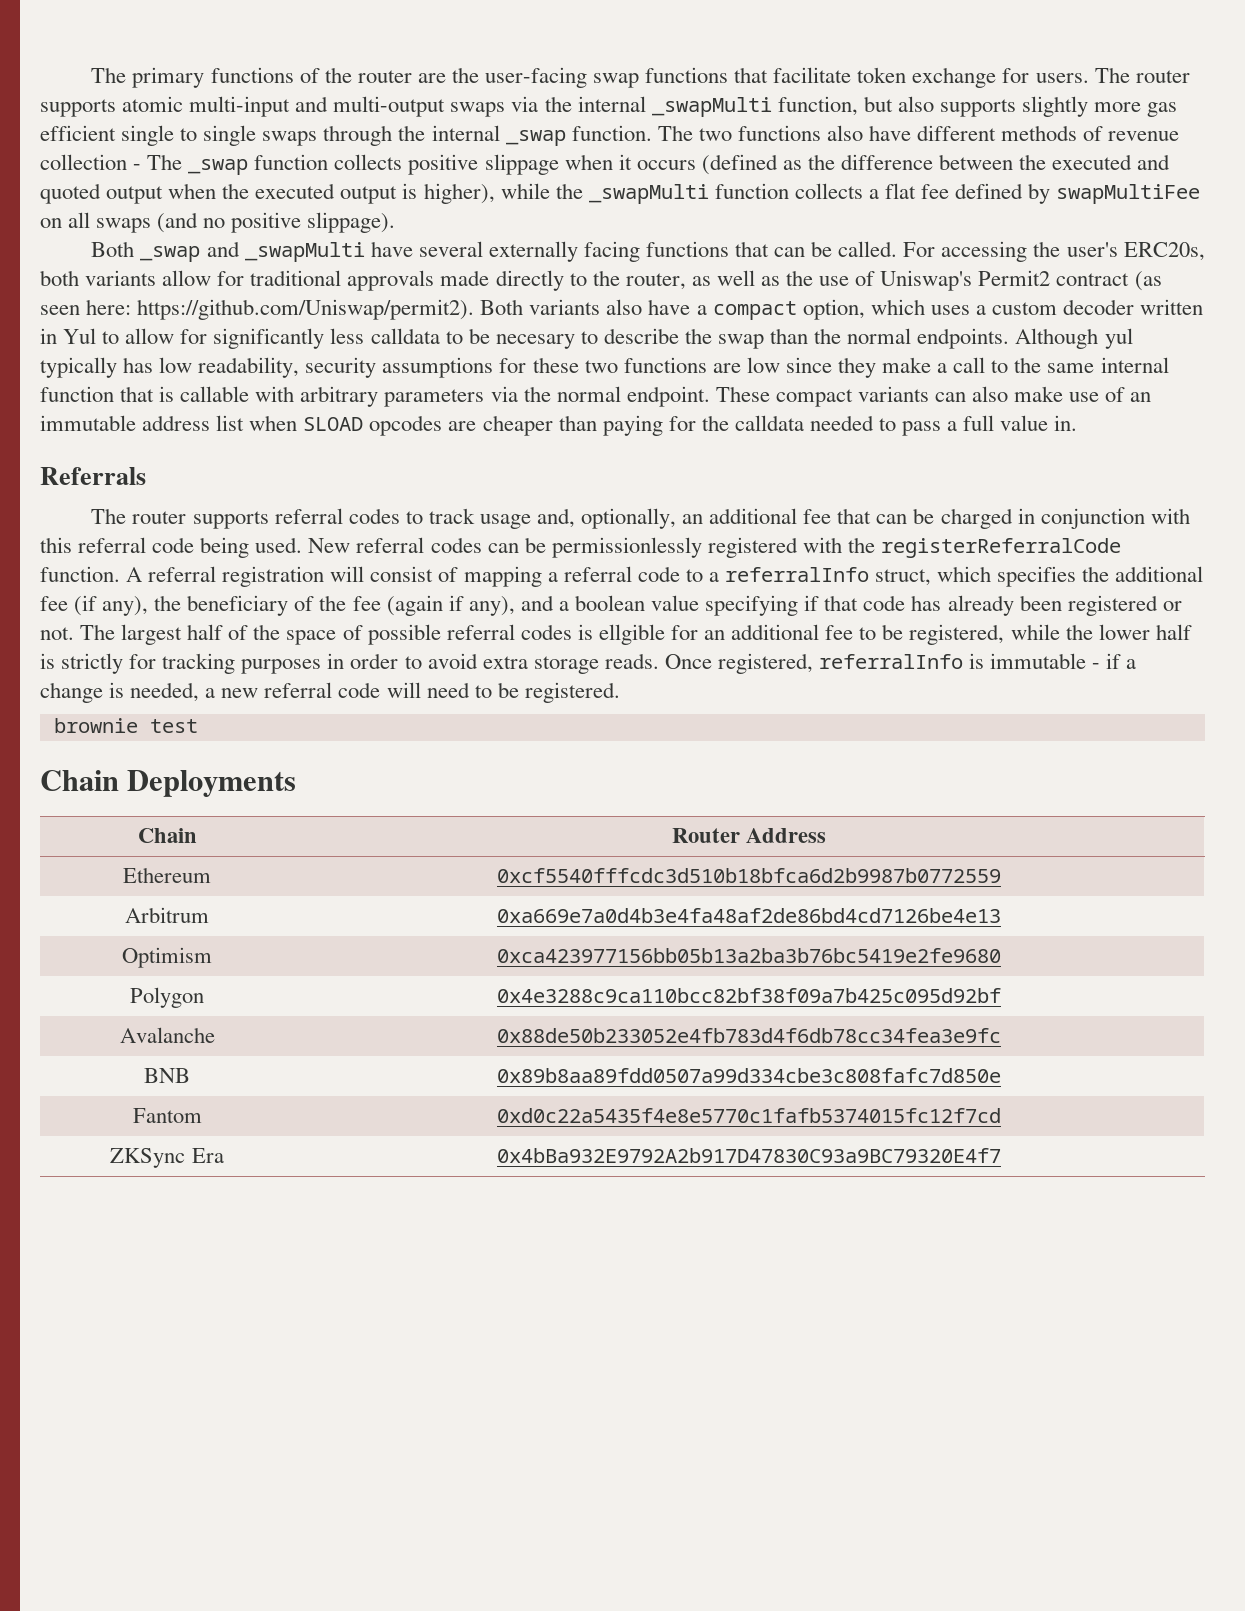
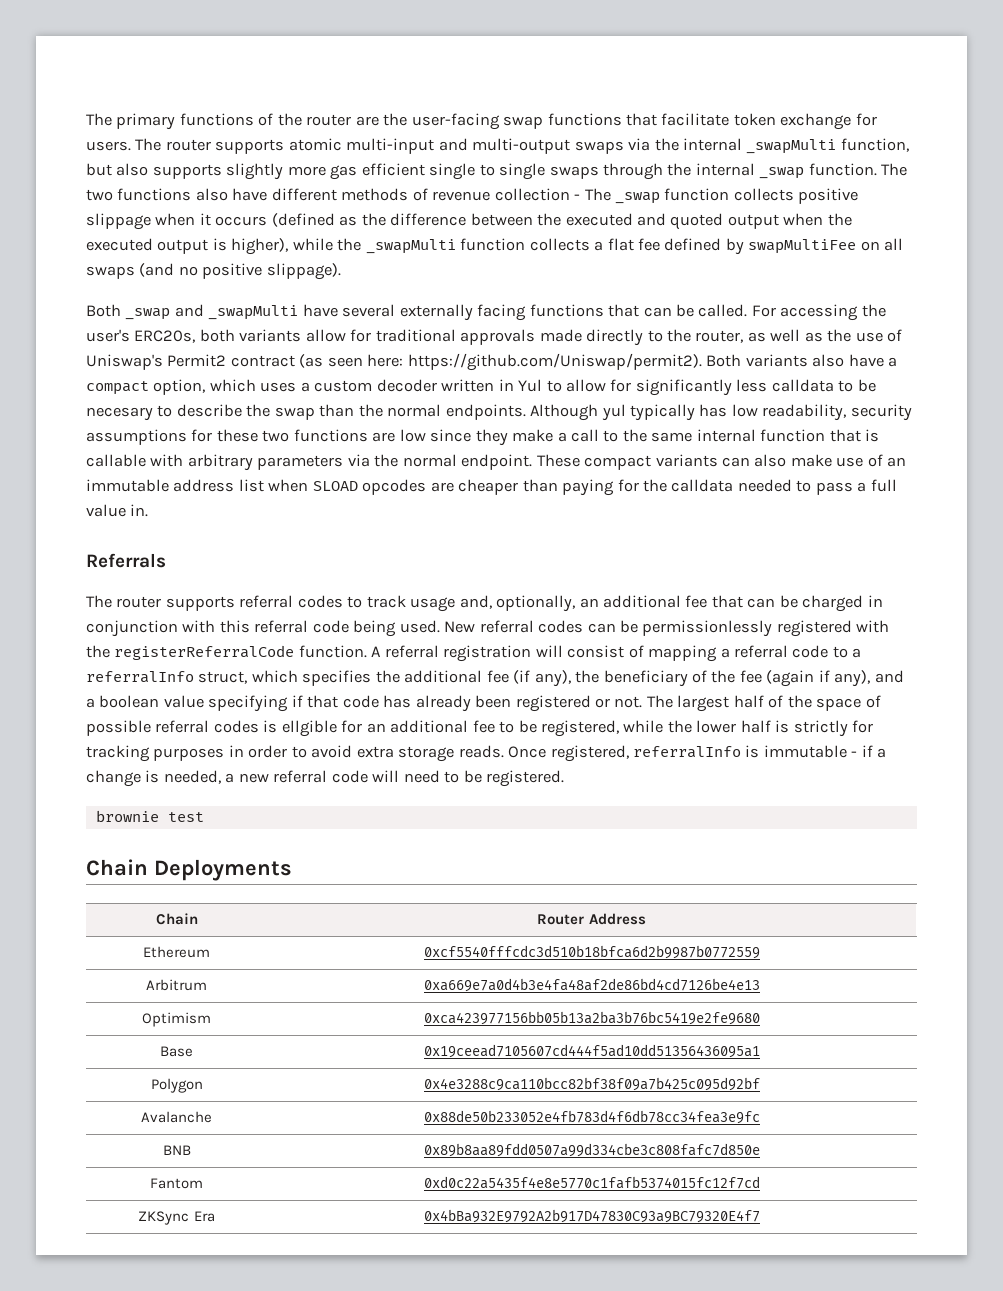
(1001, 955) none -> [160,1046,193,1057] [423,1044,760,1058] // Base | 0x19ceead7105607cd444f5ad10dd51356436095a1

